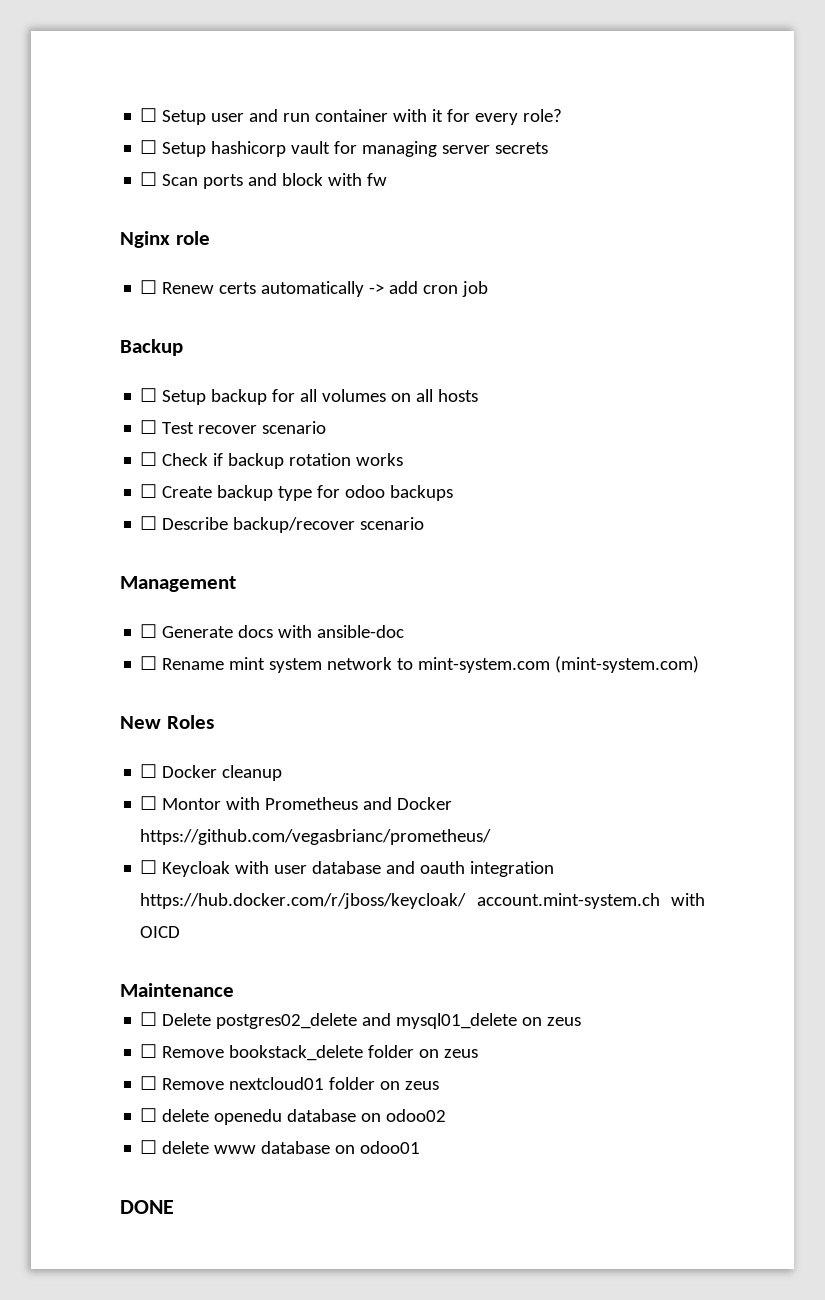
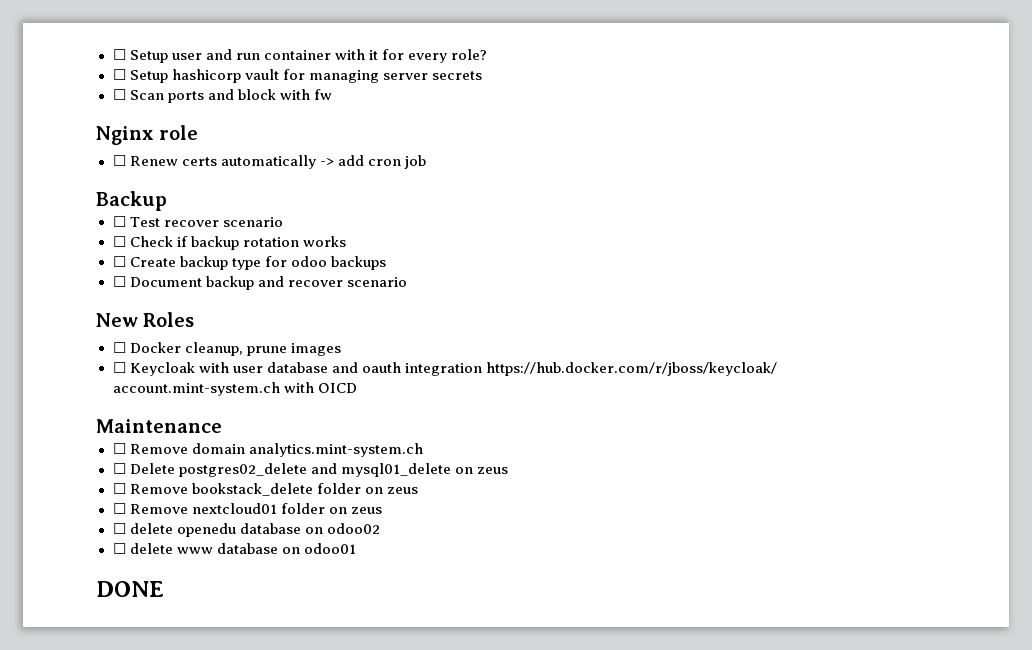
[140,388,479,405] // ☐ Setup backup for all volumes on all hosts -> (167, 201) none
[162,517,425,533] [120,576,236,592] [140,624,405,638] [140,656,700,673] [120,715,214,729] [140,764,283,781] [140,796,453,810] [140,829,492,845] Describe backup/recover scenario // Management // ☐ Generate docs with ansible-doc // ☐ Rename mint system network to mint-system.com (mint-system.com) // New Roles // ☐ Docker cleanup // ☐ Montor with Prometheus and Docker https://github.com/vegasbrianc/prometheus/ -> [129,276,407,290] [96,312,195,327] [112,342,341,356] Document backup and recover scenario // New Roles // ☐ Docker cleanup, prune images
(234, 990) none -> [112,443,423,457] // ☐ Remove domain analytics.mint-system.ch

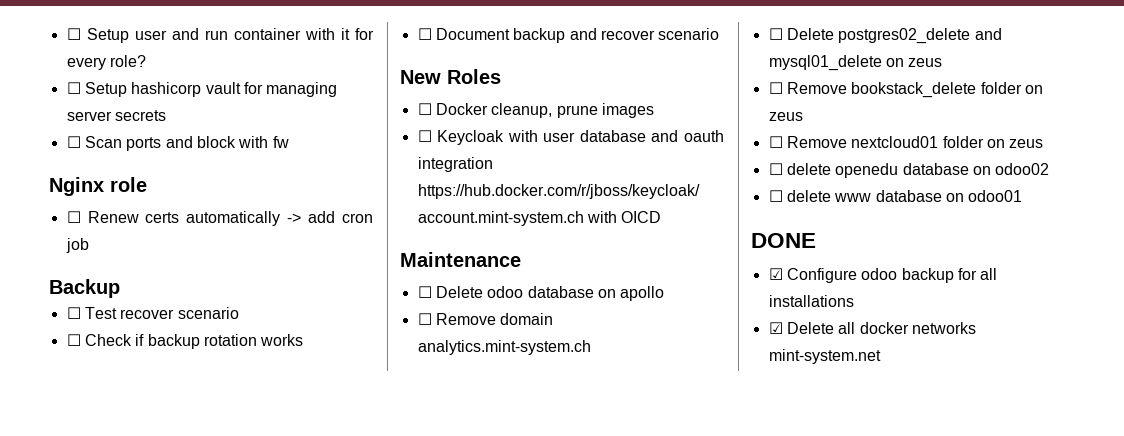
[112,256,386,270] // ☐ Create backup type for odoo backups -> (304, 340) none
(222, 426) none -> [417,286,665,301] // ☐ Delete odoo database on apollo
(164, 589) none -> [768,268,998,283] [768,295,854,307] [768,322,976,334] [768,349,881,364] // ☑ Configure odoo backup for all installations // ☑ Delete all docker networks mint-system.net

